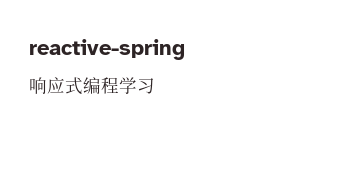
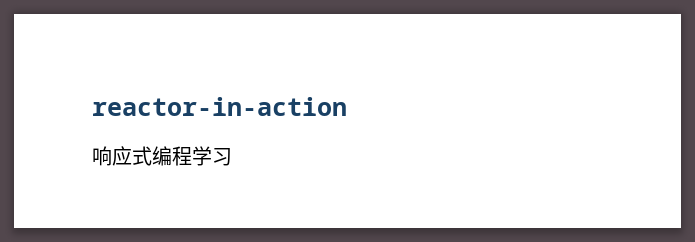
[29,39,185,60] reactive-spring -> [92,97,347,116] reactor-in-action

